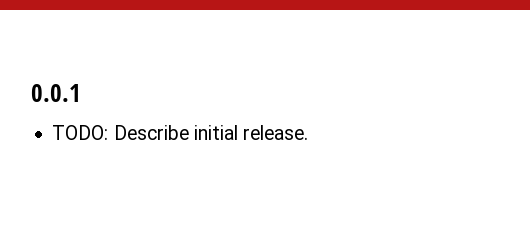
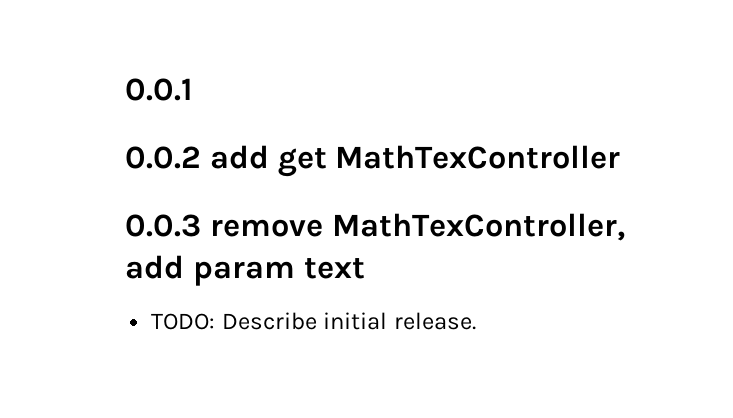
(81, 93) none -> [125,145,621,177] [125,213,625,241] [125,255,365,286] // 0.0.2 add get MathTexController // 0.0.3 remove MathTexController, add param text

